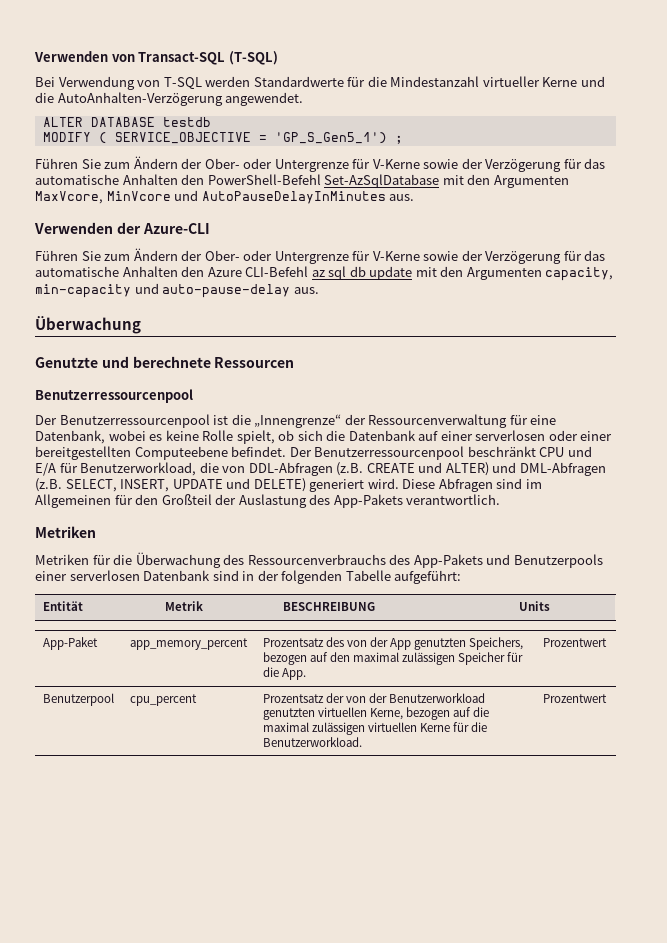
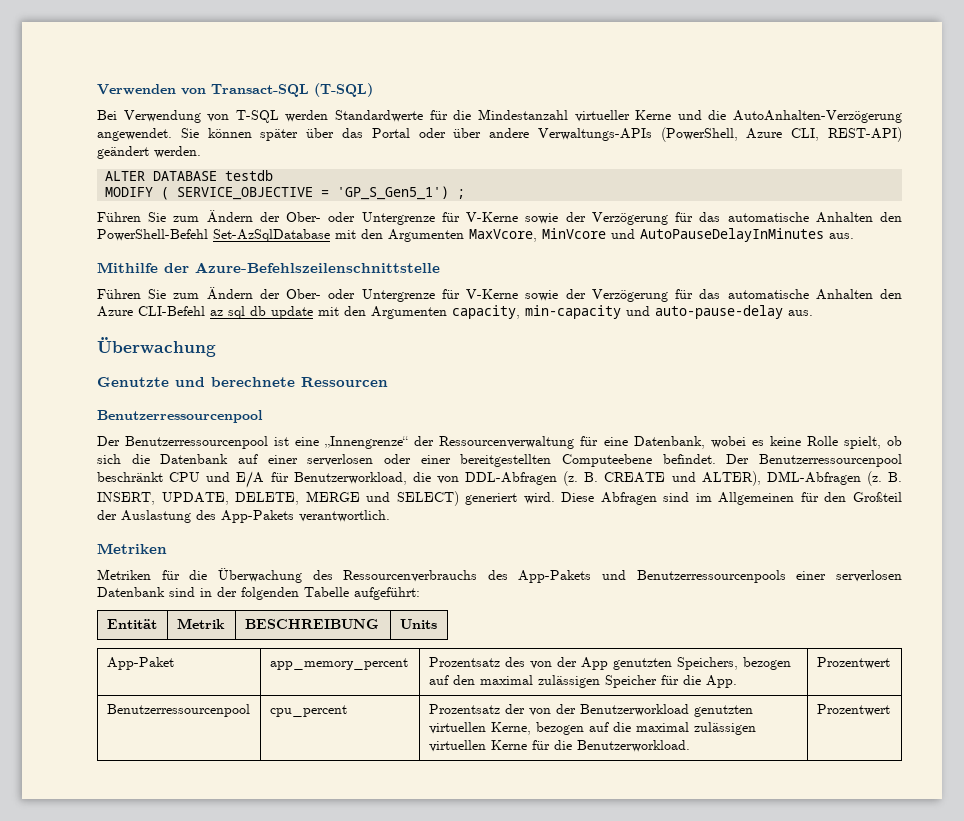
(304, 99) none -> [180,127,903,142] [97,146,201,159] Sie können später über das Portal oder über andere Verwaltungs-APIs (PowerShell, Azure CLI, REST-API) geändert werden.
[34,222,210,234] Verwenden der Azure-CLI -> [97,262,440,273] Mithilfe der Azure-Befehlszeilenschnittstelle
[231,414,251,425] die -> [295,437,320,446] eine
[336,462,606,476] [35,478,306,492] (z.B. CREATE und ALTER) und DML-Abfragen (z.B. SELECT, INSERT, UPDATE und DELETE) -> [563,471,902,486] [97,491,459,506] (z. B. CREATE und ALTER), DML-Abfragen (z. B. INSERT, UPDATE, DELETE, MERGE und SELECT)
[513,554,603,568] Benutzerpools -> [636,570,786,583] Benutzerressourcenpools
[42,693,114,706] Benutzerpool -> [106,704,250,717] Benutzerressourcenpool

